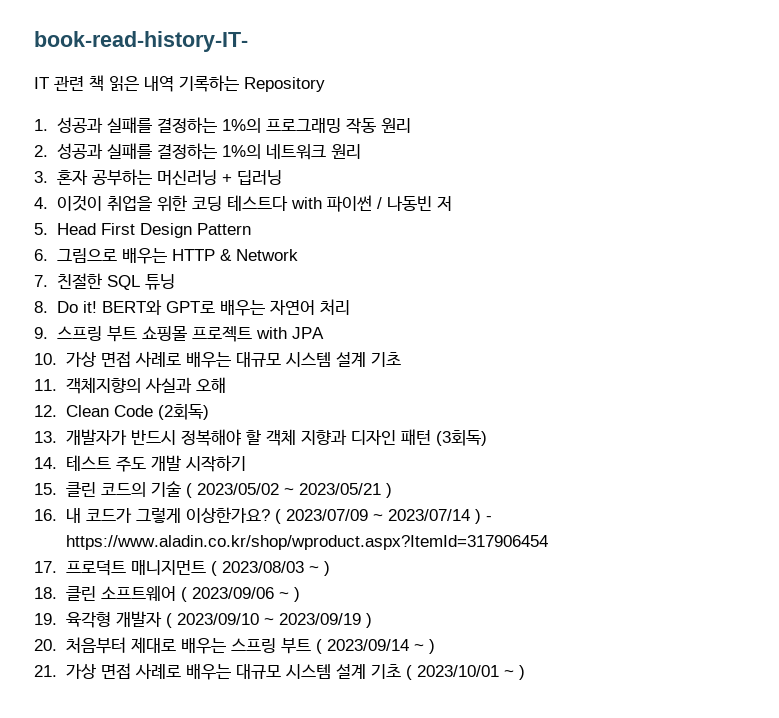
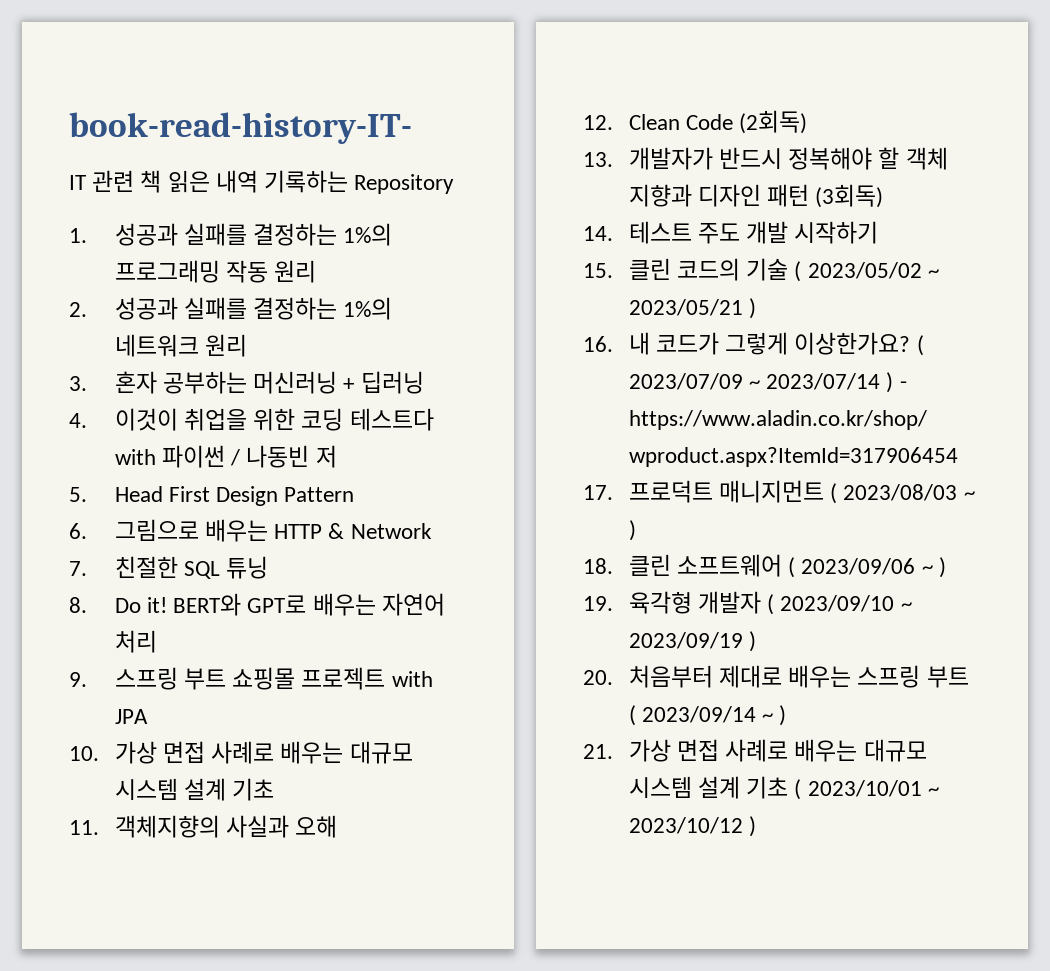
(514, 673) none -> [628,817,743,834] 2023/10/12

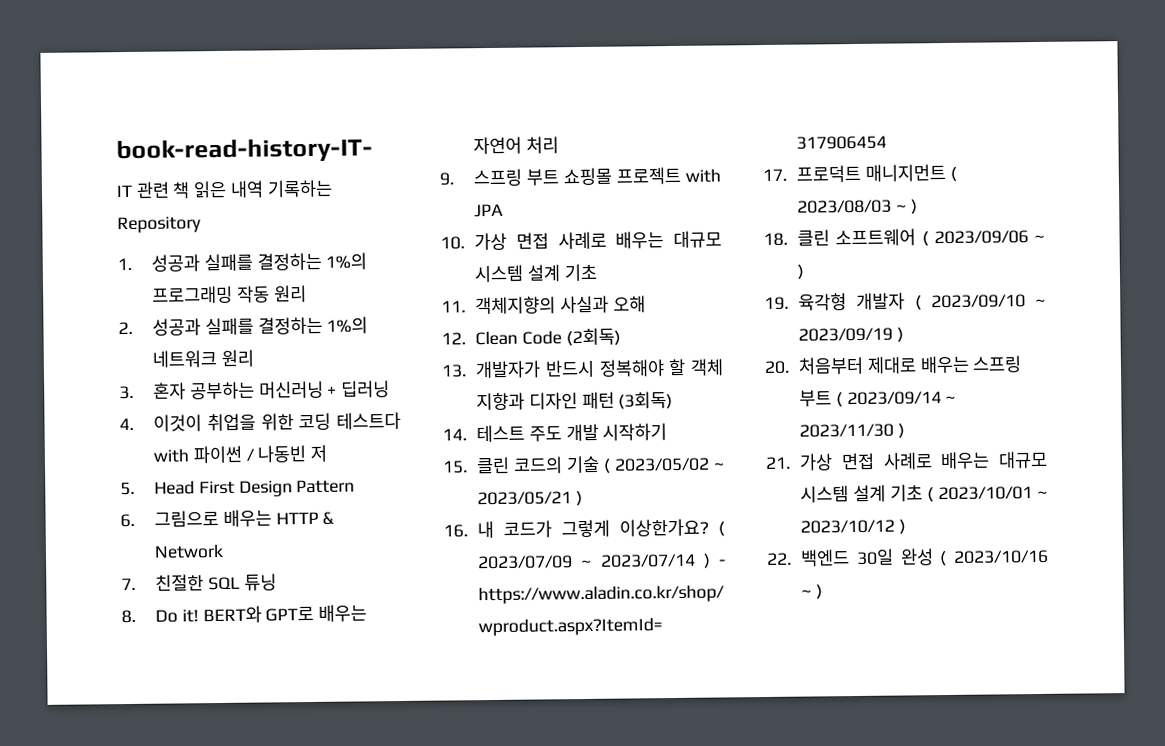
(774, 717) none -> [799,423,895,438] 2023/11/30
(757, 826) none -> [766,548,1049,567] [801,584,823,600] // 22. 백엔드 30일 완성 ( 2023/10/16 ~ )

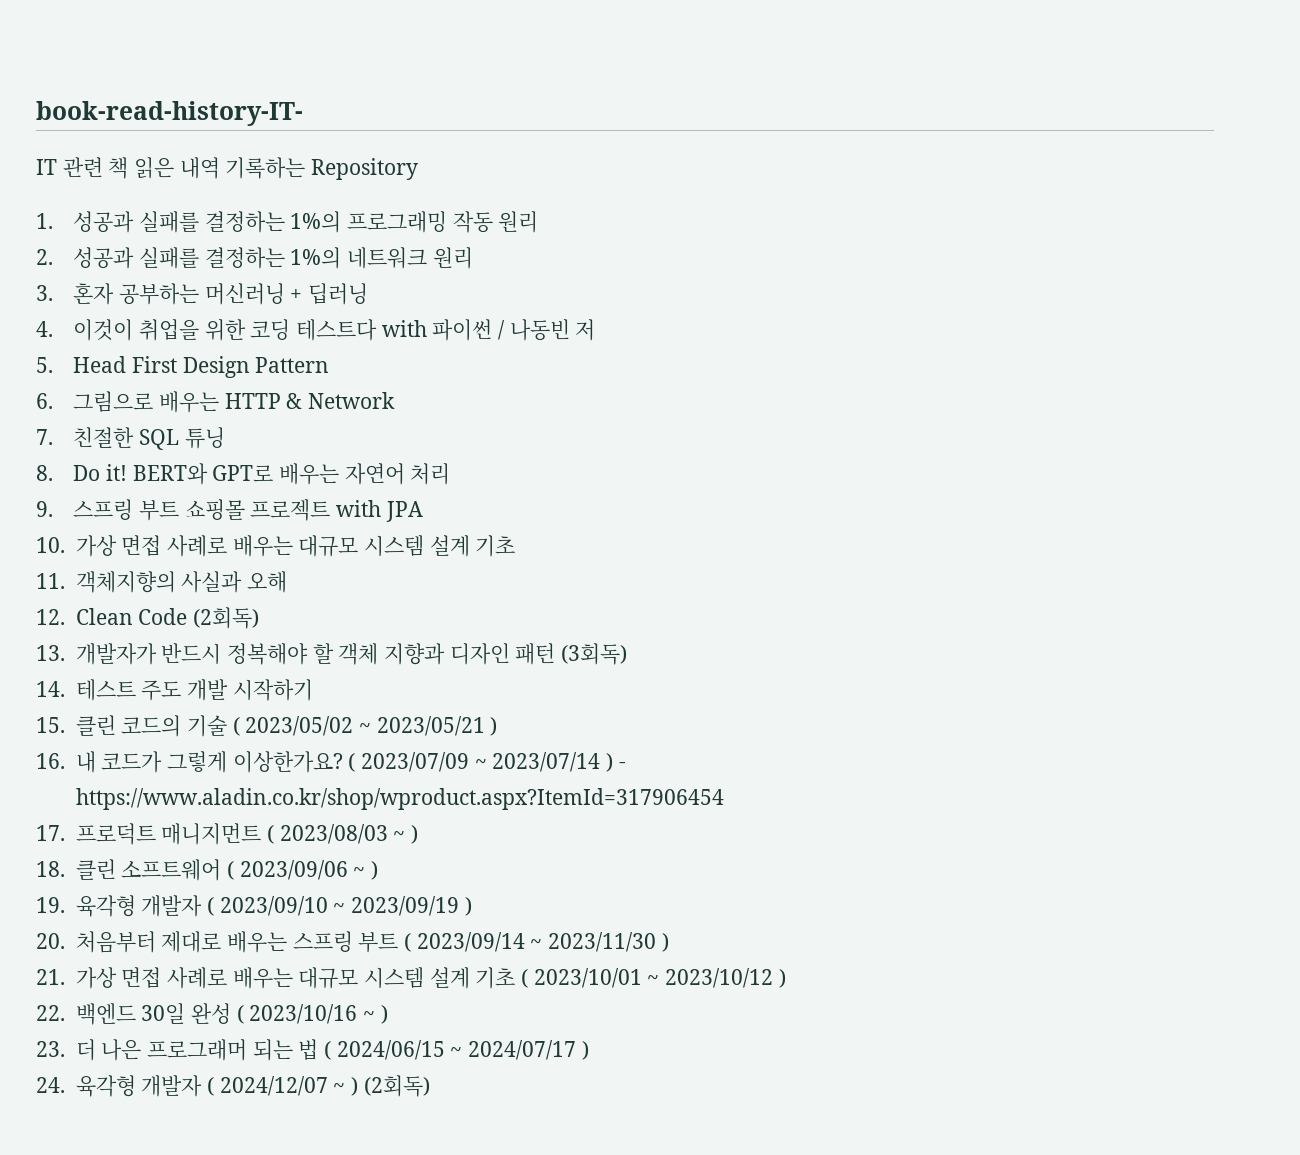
(823, 592) none -> [36,1039,589,1061] [36,1075,430,1097] // 23. 더 나은 프로그래머 되는 법 ( 2024/06/15 ~ 2024/07/17 ) // 24. 육각형 개발자 ( 2024/12/07 ~ ) (2회독)

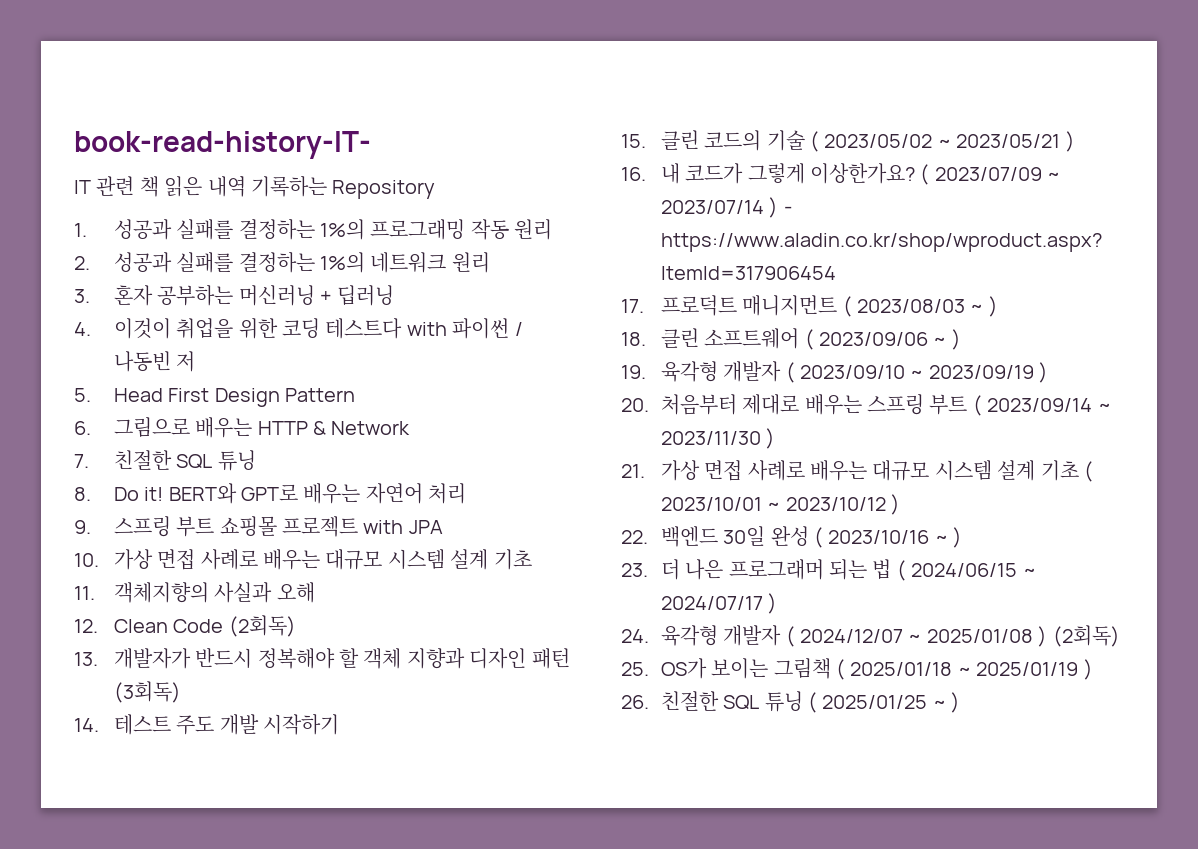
(346, 1088) none -> [926,629,1033,643] 2025/01/08
(430, 1086) none -> [621,658,1093,680] [621,691,961,713] // 25. OS가 보이는 그림책 ( 2025/01/18 ~ 2025/01/19 ) // 26. 친절한 SQL 튜닝 ( 2025/01/25 ~ )

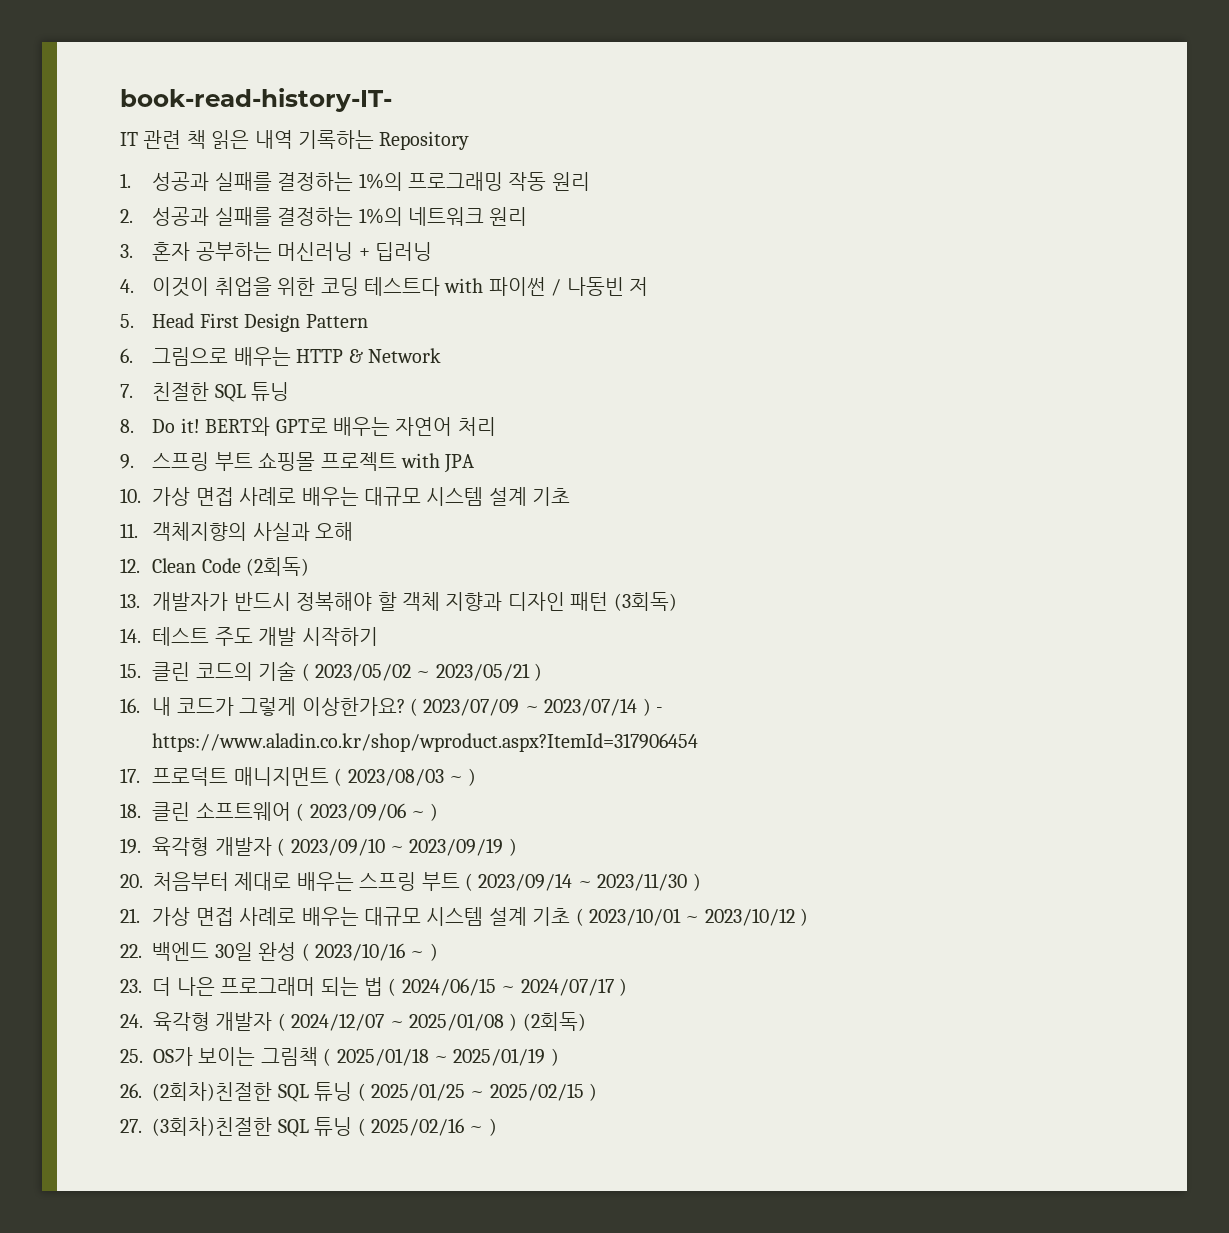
[660,691,719,711] 친절한 -> [152,1082,273,1101] (2회차)친절한
[951,692,961,713] ) -> [489,1083,598,1101] [120,1117,497,1137] 2025/02/15 ) // 27. (3회차)친절한 SQL 튜닝 ( 2025/02/16 ~ )

